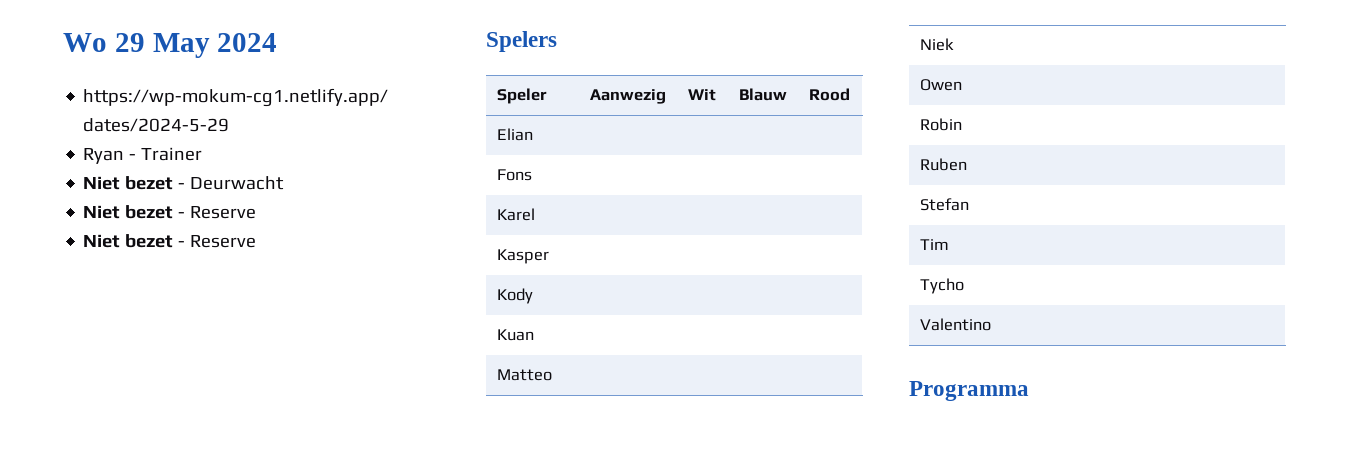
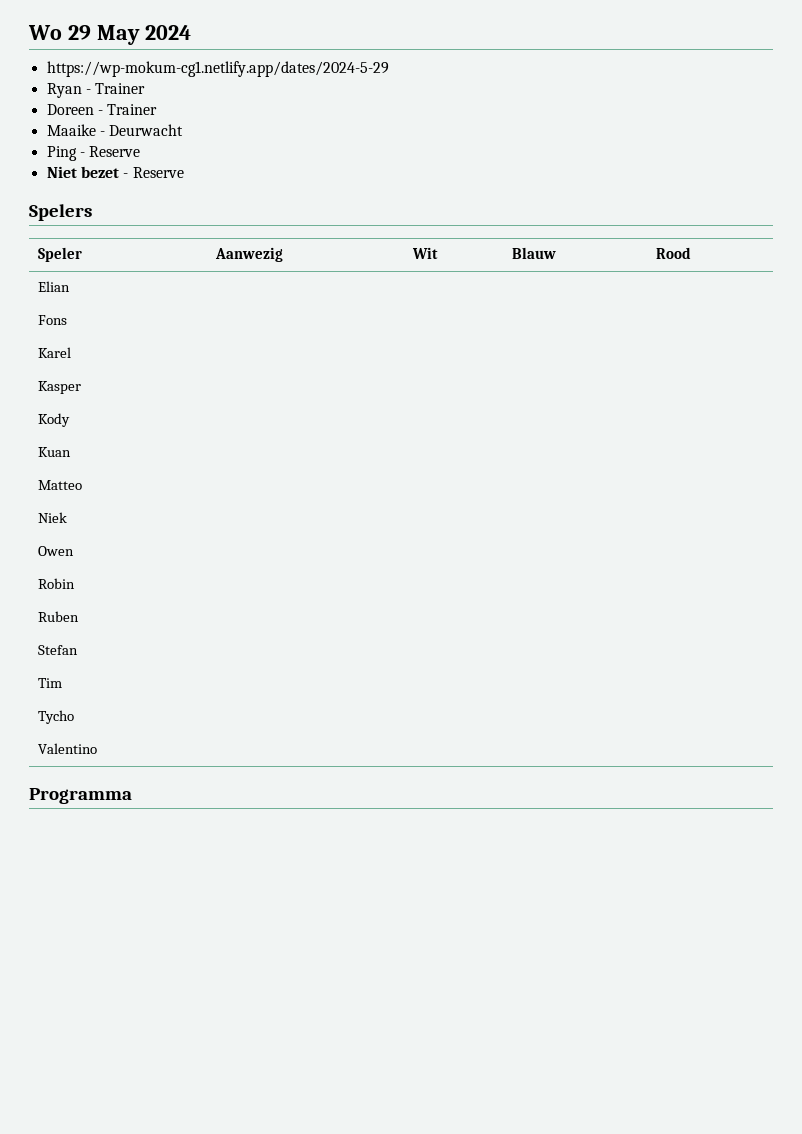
[83,176,174,190] Niet bezet -> [46,104,158,115] [46,124,96,136] Doreen - Trainer // Maaike
[83,205,174,219] Niet bezet -> [46,146,77,161] Ping

